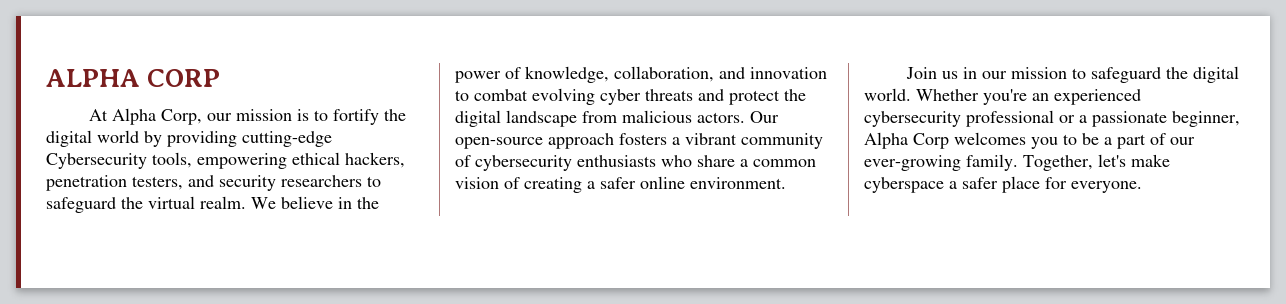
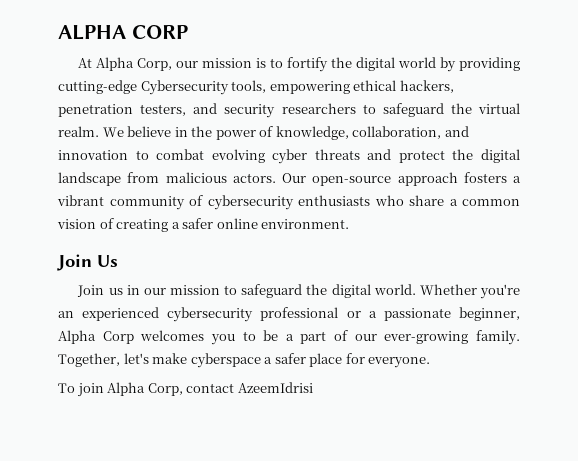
(786, 183) none -> [57,254,118,271] // Join Us
(1142, 187) none -> [58,382,313,397] // To join Alpha Corp, contact AzeemIdrisi

